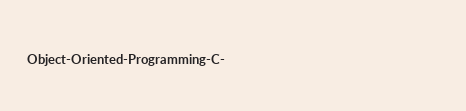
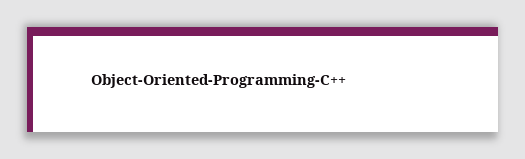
[27,54,225,66] Object-Oriented-Programming-C- -> [91,74,346,88] Object-Oriented-Programming-C++

